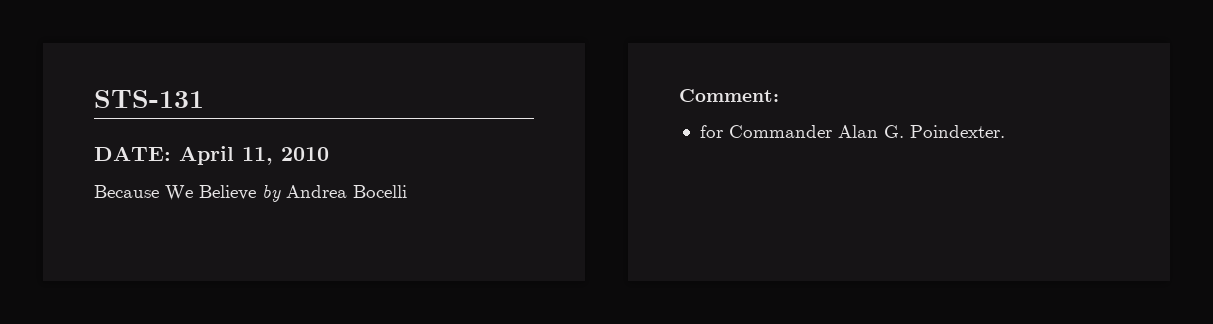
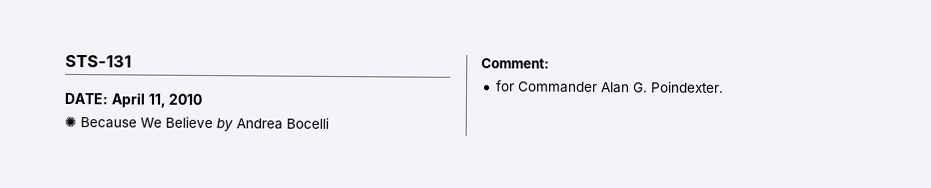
(329, 154) none -> [64,115,77,128] ✺

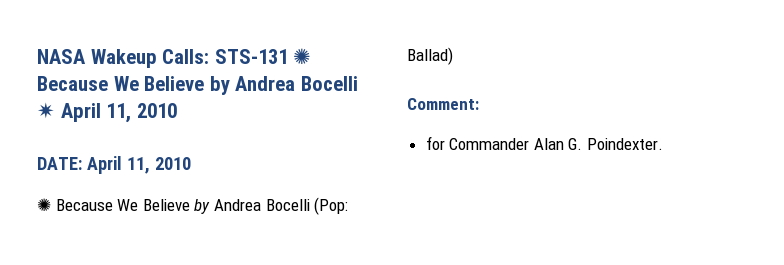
[65,54,132,68] STS-131 -> [37,48,312,68] [37,76,358,95] [37,102,177,123] NASA Wakeup Calls: STS-131 ✺ Because We Believe by Andrea Bocelli ✷ April 11, 2010
(329, 123) none -> [314,197,349,215] [407,47,453,65] (Pop: Ballad)

